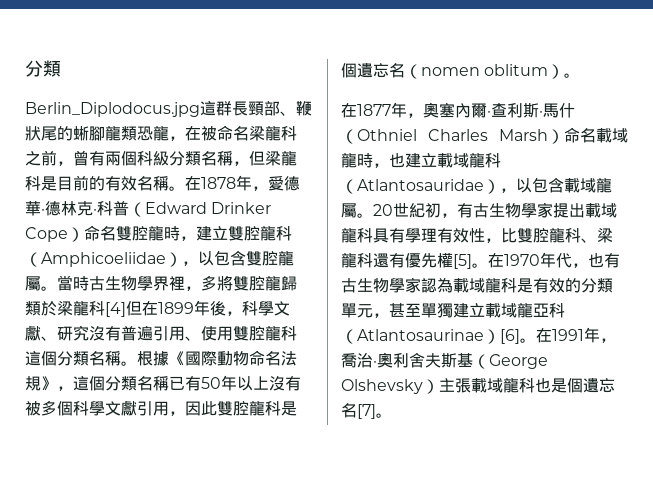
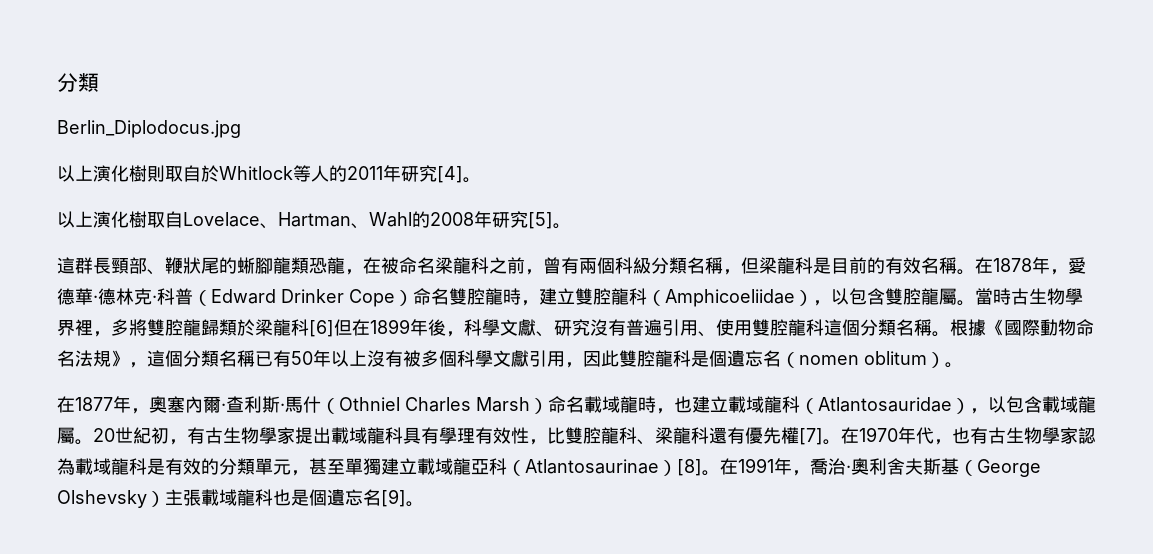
(200, 109) none -> [57,165,481,183] [57,211,571,229] // 以上演化樹則取自於Whitlock等人的2011年研究[4]。 // 以上演化樹取自Lovelace、Hartman、Wahl的2008年研究[5]。 //
[105,302,126,317] [4] -> [309,320,334,337] [6]
[453,254,472,269] [5] -> [799,428,823,445] [7]
[500,329,520,344] [6] -> [677,459,702,476] [8]
[357,404,376,419] [7] -> [381,489,406,507] [9]

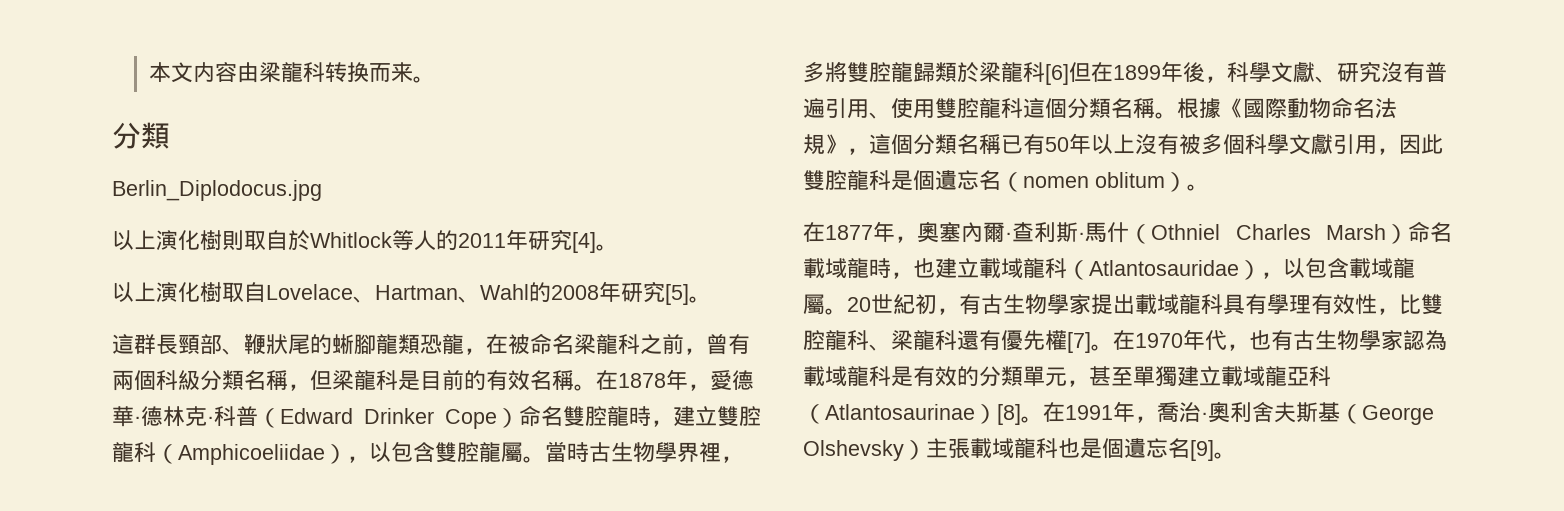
(57, 82) none -> [148,62,435,83] 本文内容由梁龍科转换而来。 //

